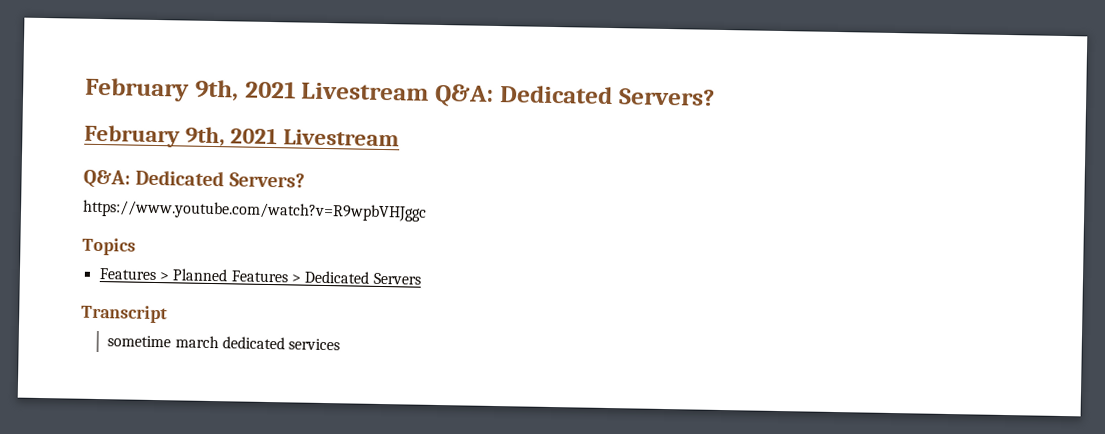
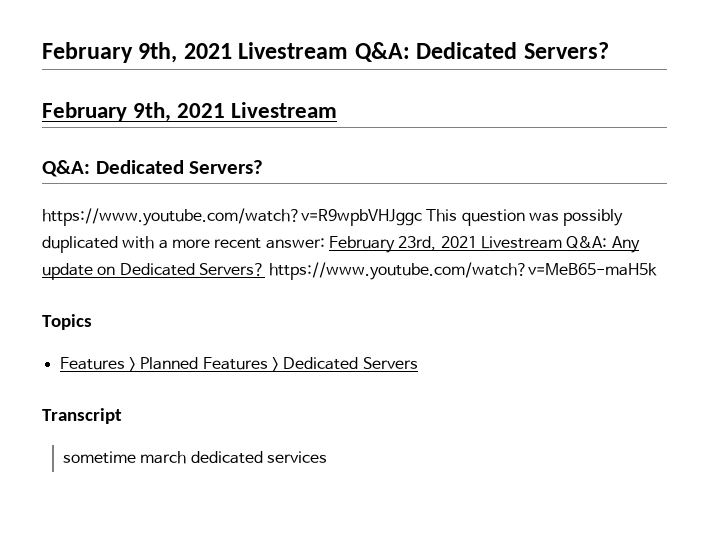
(427, 210) none -> [426,209,624,226] [42,236,640,253] [42,262,658,280] This question was possibly duplicated with a more recent answer: February 23rd, 2021 Livestream Q&A: Any update on Dedicated Servers? https://www.youtube.com/watch?v=MeB65-maH5k

